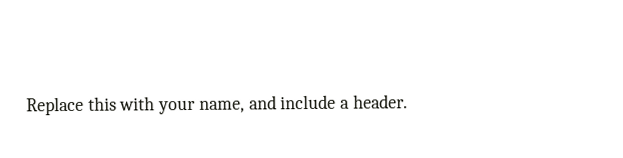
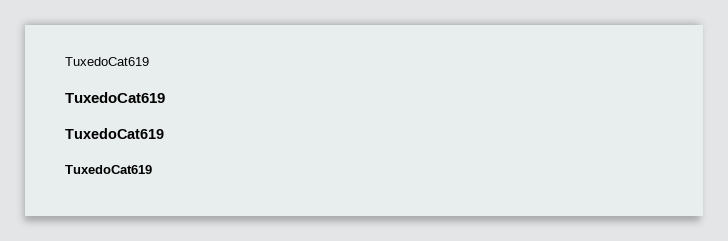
[26,94,408,116] Replace this with your name, and include a header. -> [65,57,149,66] [65,92,165,103] [65,128,164,139] [65,165,152,174] TuxedoCat619 // TuxedoCat619 // TuxedoCat619 // TuxedoCat619

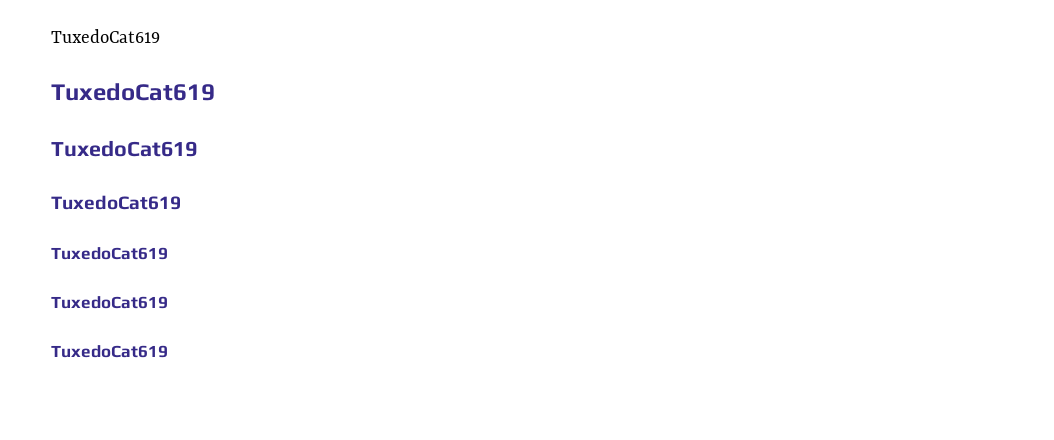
[65,57,149,66] [65,92,165,103] [65,128,164,139] [65,165,152,174] TuxedoCat619 // TuxedoCat619 // TuxedoCat619 // TuxedoCat619 -> [51,29,160,43] [51,83,215,101] [51,140,197,157] [51,195,181,210] [51,247,168,260] [51,296,168,309] [51,345,168,358] TuxedoCat619 // TuxedoCat619 // TuxedoCat619 // TuxedoCat619 // TuxedoCat619 // TuxedoCat619 // TuxedoCat619

